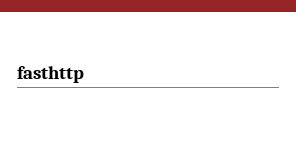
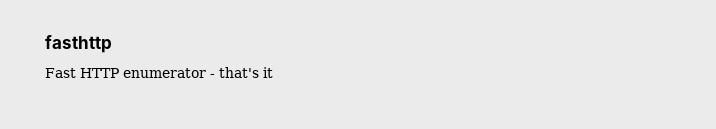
(84, 74) none -> [45,67,273,78] // Fast HTTP enumerator - that's it

